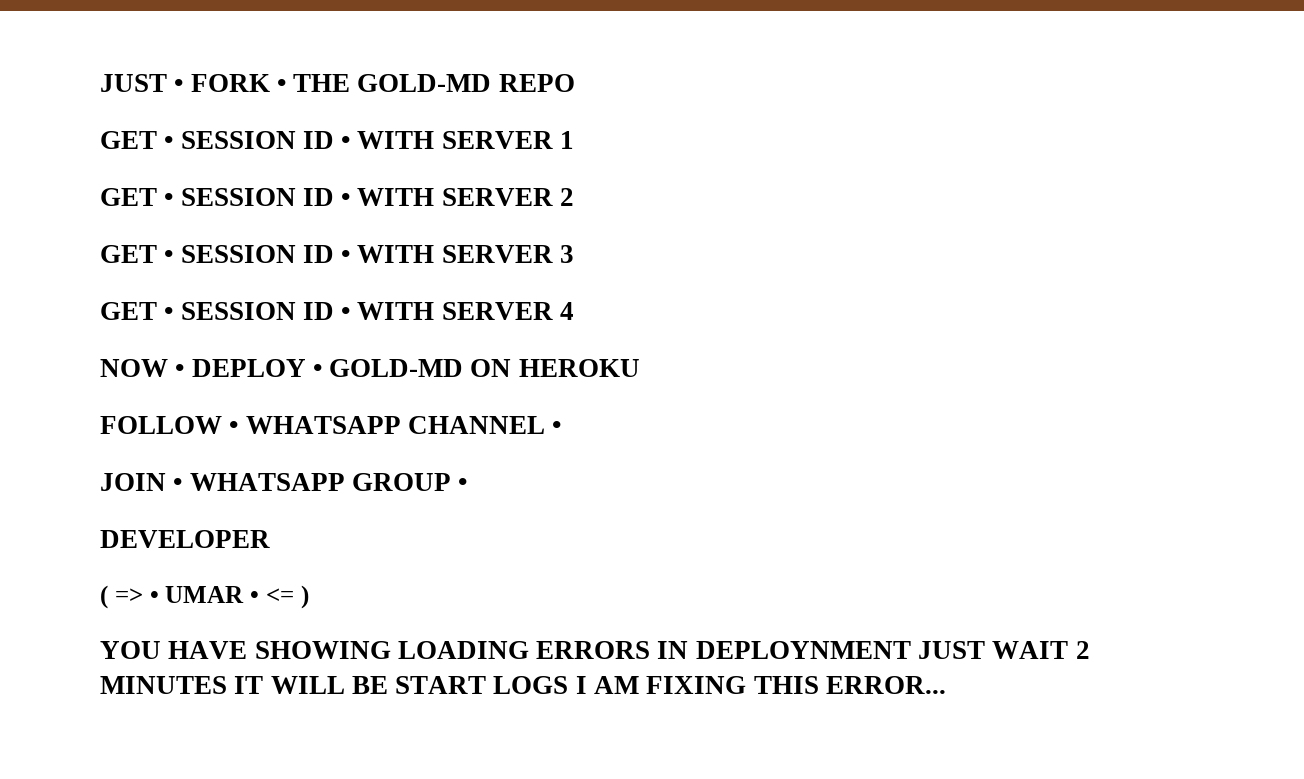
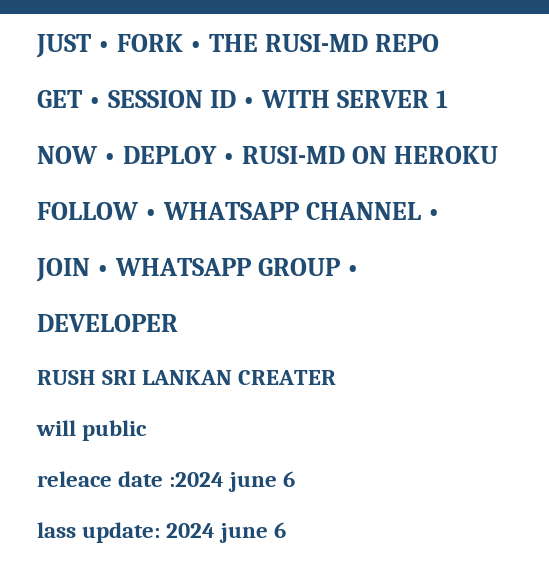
[357,74,492,92] GOLD-MD -> [265,34,369,52] RUSI-MD
[100,188,575,206] [100,245,575,263] [100,302,575,320] // GET • SESSION ID • WITH SERVER 2 // GET • SESSION ID • WITH SERVER 3 // GET • SESSION ID • WITH SERVER 4 -> (449, 99) none
[329,359,464,377] GOLD-MD -> [242,146,346,164] RUSI-MD
[100,585,309,609] [100,641,1090,659] [100,676,946,694] ( => • UMAR • <= ) // YOU HAVE SHOWING LOADING ERRORS IN DEPLOYNMENT JUST WAIT 2 MINUTES IT WILL BE START LOGS I AM FIXING THIS ERROR... -> [37,370,337,385] [36,420,148,441] [37,471,296,492] [37,522,287,543] RUSH SRI LANKAN CREATER // will public // releace date :2024 june 6 // lass update: 2024 june 6

